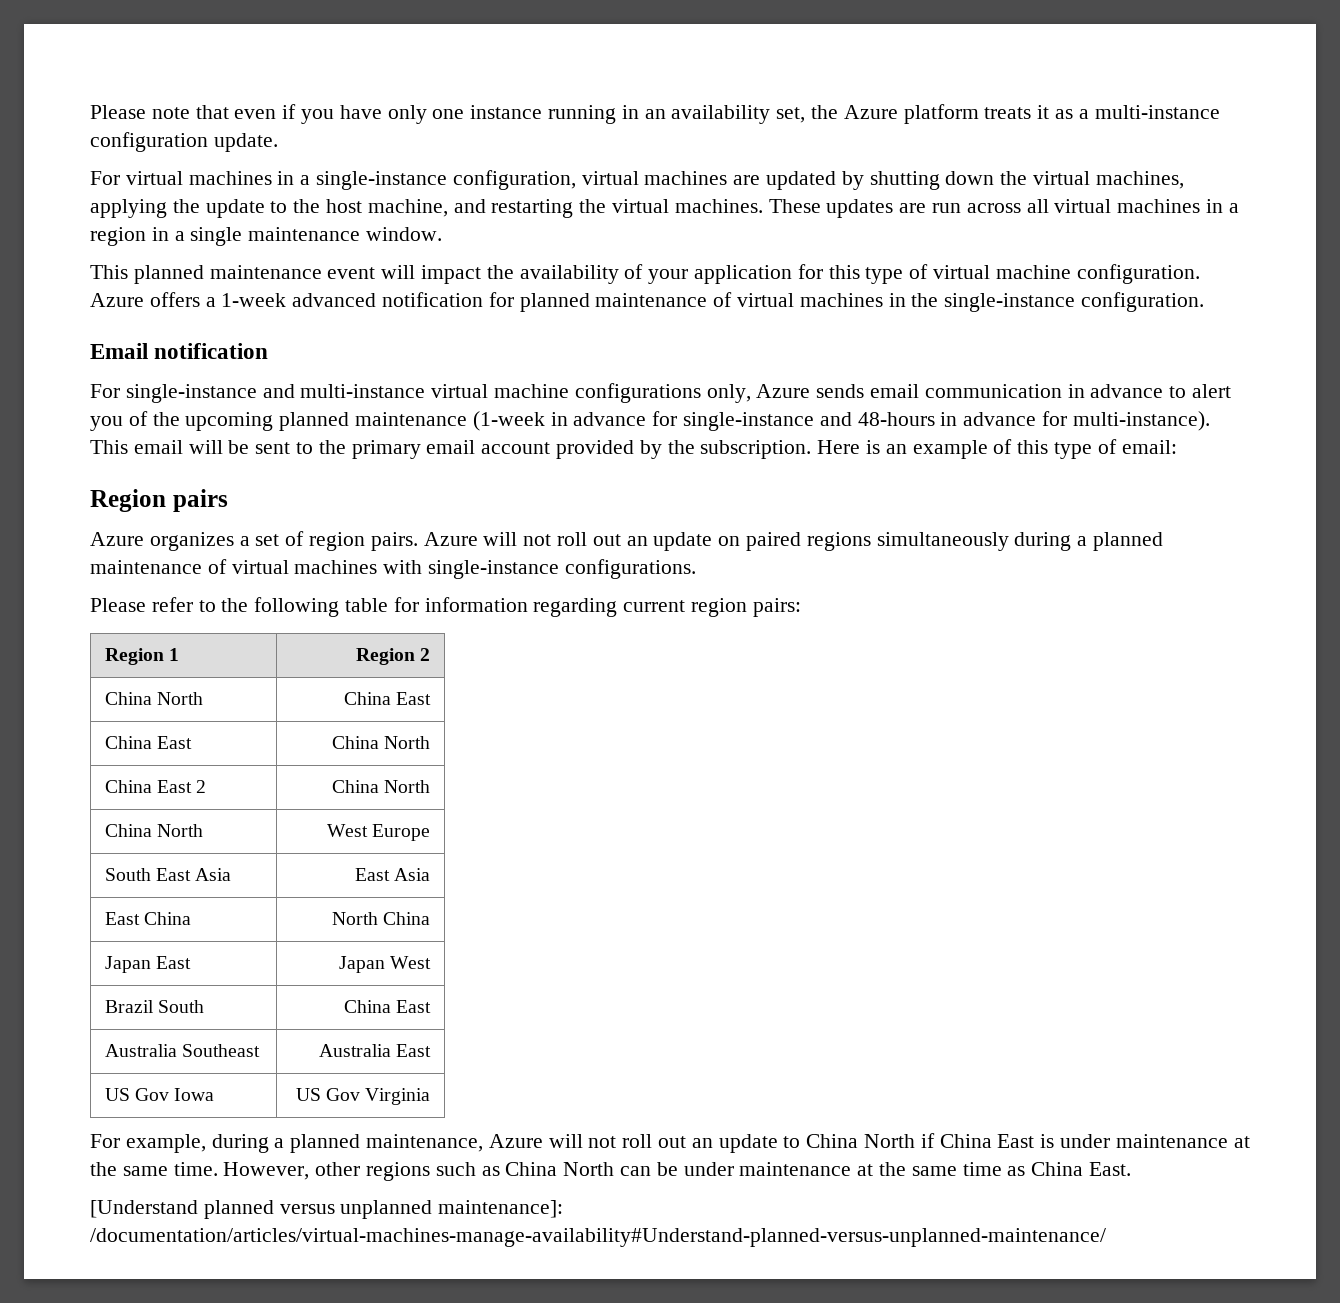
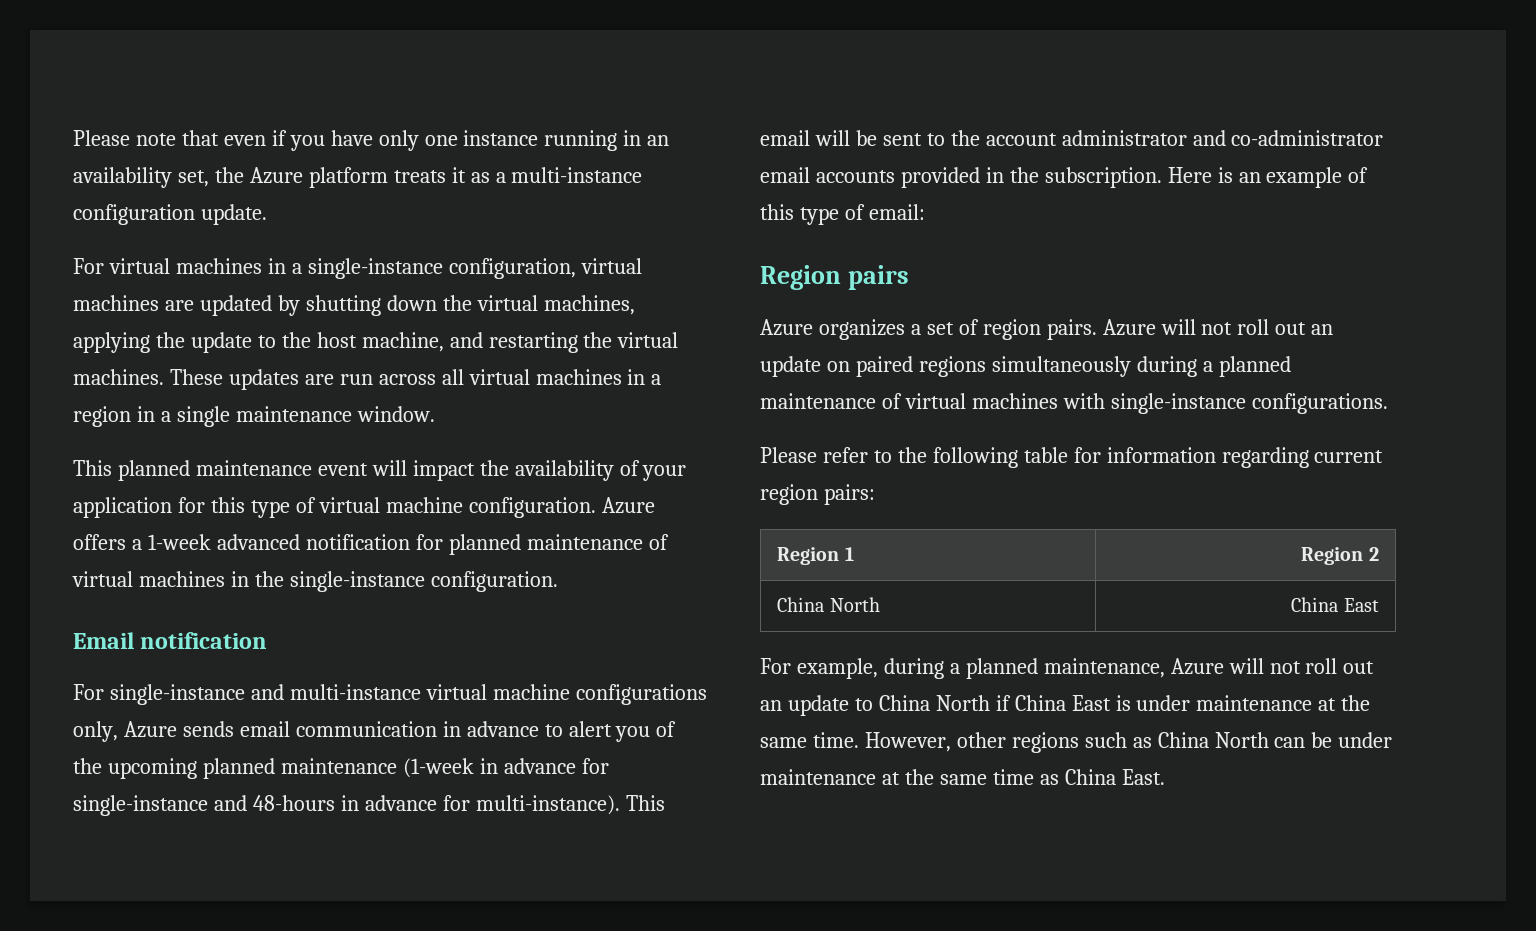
[351,440,662,459] primary email account provided by -> [985,130,1384,146] [760,167,1004,188] account administrator and co-administrator email accounts provided in
[104,736,193,749] [331,736,431,749] [104,780,207,793] [331,780,431,793] [104,824,204,837] [326,824,431,841] [104,868,232,881] [354,868,431,881] [104,912,192,925] [331,912,431,925] [104,956,192,973] [338,956,432,973] [104,1000,205,1013] [343,1000,432,1013] [104,1044,261,1057] [318,1044,432,1057] [104,1088,215,1101] [295,1088,431,1105] // China East | China North // China East 2 | China North // China North | West Europe // South East Asia | East Asia // East China | North China // Japan East | Japan West // Brazil South | China East // Australia Southeast | Australia East // US Gov Iowa | US Gov Virginia -> (1379, 605) none
[90,1200,564,1219] [90,1228,1106,1247] // [Understand planned versus unplanned maintenance]: /documentation/articles/virtual-machines-manage-availability#Understand-planned-versus-unplanned-maintenance/ -> (1165, 777) none

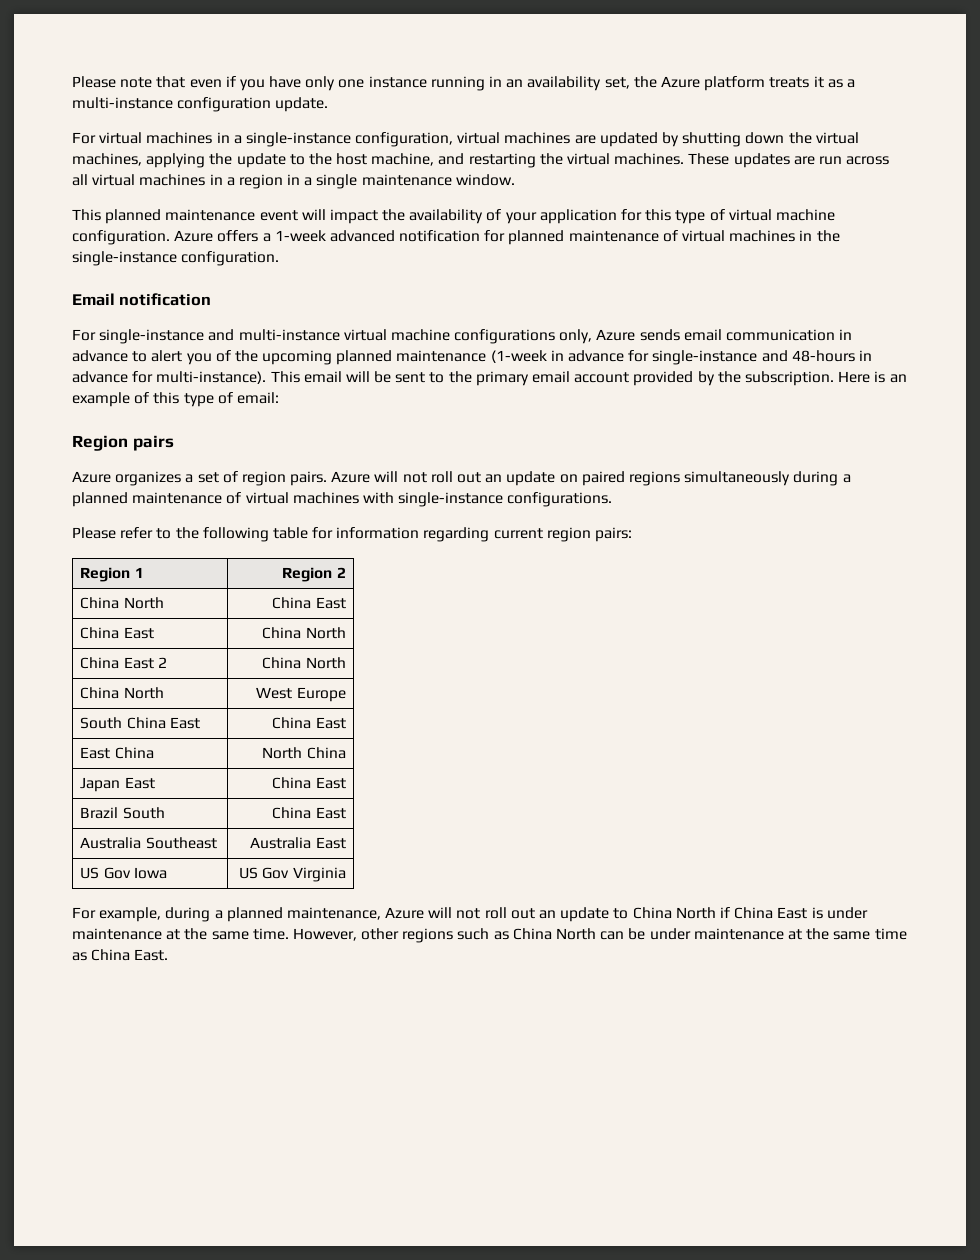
[985,130,1384,146] [760,167,1004,188] account administrator and co-administrator email accounts provided in -> [475,371,715,386] primary email account provided by
(1379, 605) none -> [80,627,154,639] [262,627,346,639] [80,657,167,669] [262,657,346,669] [80,687,164,699] [256,687,346,702] [80,717,200,729] [272,717,346,729] [80,747,154,759] [262,747,346,759] [80,777,155,792] [272,777,346,789] [80,807,165,819] [272,807,346,819] [80,837,217,849] [250,837,346,849] [80,867,167,879] [239,867,346,882] // China East | China North // China East 2 | China North // China North | West Europe // South China East | China East // East China | North China // Japan East | China East // Brazil South | China East // Australia Southeast | Australia East // US Gov Iowa | US Gov Virginia

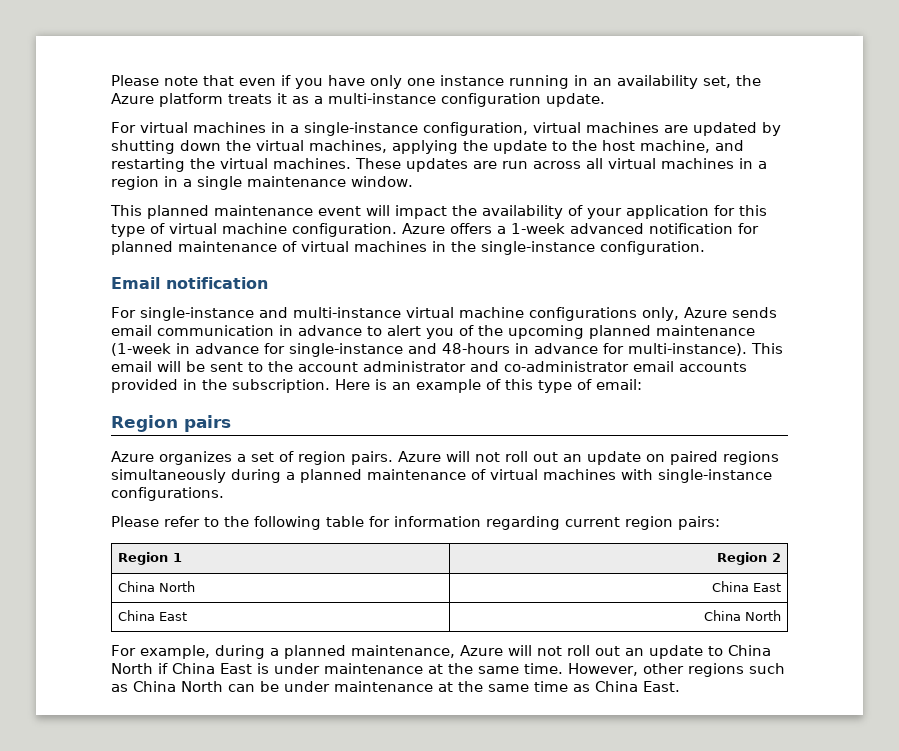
[475,371,715,386] primary email account provided by -> [298,361,747,372] [111,379,197,393] account administrator and co-administrator email accounts provided in
[80,657,167,669] [262,657,346,669] [80,687,164,699] [256,687,346,702] [80,717,200,729] [272,717,346,729] [80,747,154,759] [262,747,346,759] [80,777,155,792] [272,777,346,789] [80,807,165,819] [272,807,346,819] [80,837,217,849] [250,837,346,849] [80,867,167,879] [239,867,346,882] // China East 2 | China North // China North | West Europe // South China East | China East // East China | North China // Japan East | China East // Brazil South | China East // Australia Southeast | Australia East // US Gov Iowa | US Gov Virginia -> (782, 615) none

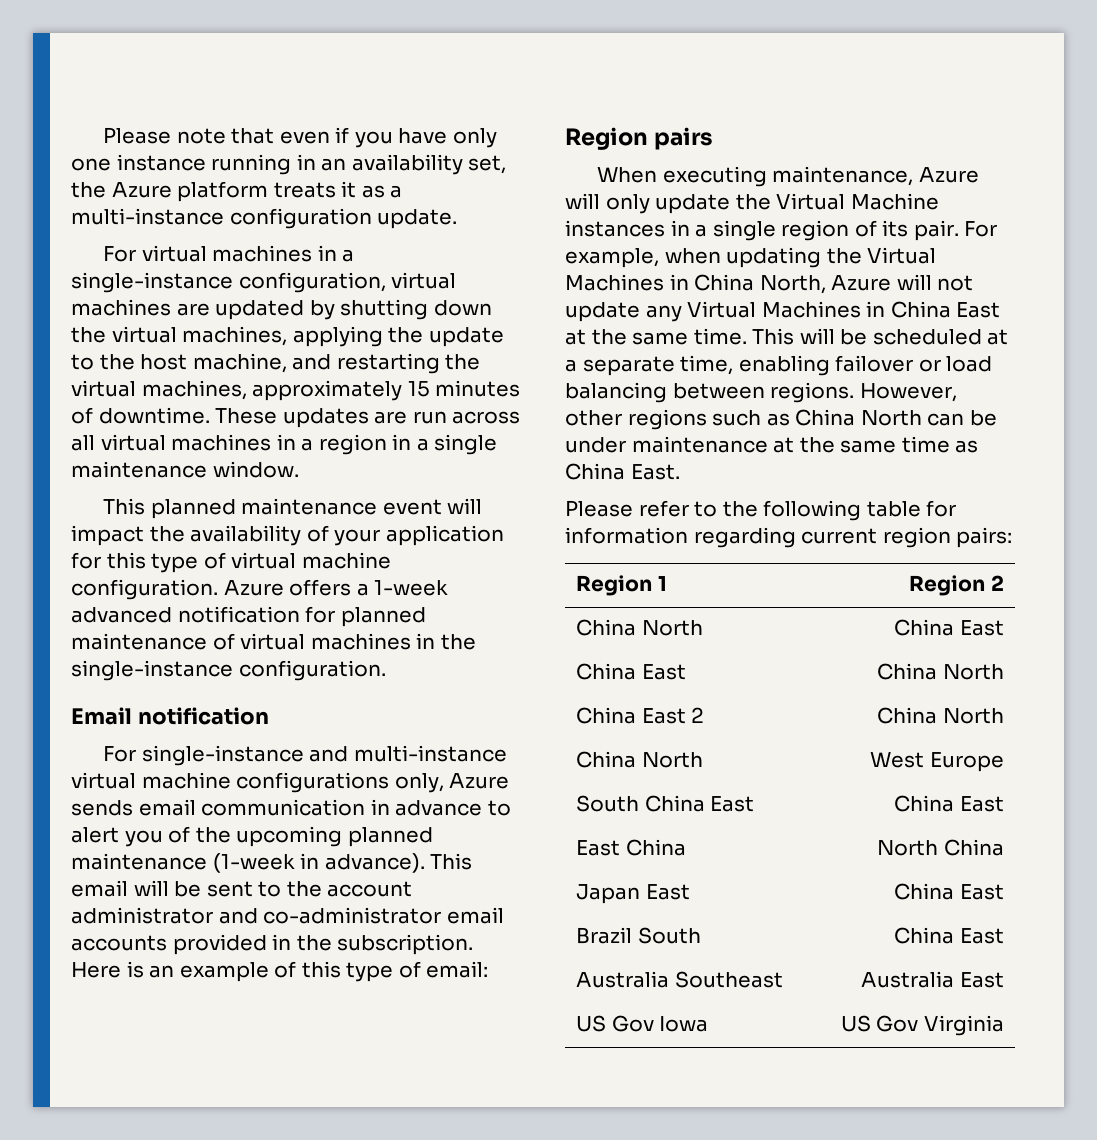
[273,158,351,169] machines. -> [141,380,521,401] [71,407,210,424] machines, approximately 15 minutes of downtime.
[195,343,747,357] advance for single-instance and 48-hours in advance for multi-instance). -> [324,853,425,873] advance).
[111,451,779,465] [111,469,772,483] [111,487,224,501] Azure organizes a set of region pairs. Azure will not roll out an update on paired regions simultaneously during a planned maintenance of virtual machines with single-instance configurations. -> [597,166,979,187] [565,193,939,214] [565,220,998,241] [565,247,937,268] [565,274,974,294] [565,301,1001,322] [565,328,1009,345] [565,355,993,376] [565,382,957,403] [565,409,997,430] [565,436,979,453] [565,463,680,480] When executing maintenance, Azure will only update the Virtual Machine instances in a single region of its pair. For example, when updating the Virtual Machines in China North, Azure will not update any Virtual Machines in China East at the same time. This will be scheduled at a separate time, enabling failover or load balancing between regions. However, other regions such as China North can be under maintenance at the same time as China East.
[111,645,771,659] [111,663,785,677] [111,681,680,692] // For example, during a planned maintenance, Azure will not roll out an update to China North if China East is under maintenance at the same time. However, other regions such as China North can be under maintenance at the same time as China East. -> [576,707,705,724] [877,707,1004,724] [576,751,703,768] [870,752,1004,772] [576,795,755,812] [894,795,1004,812] [576,839,686,856] [877,839,1004,856] [576,884,690,904] [894,883,1004,900] [576,927,701,944] [894,927,1004,944] [576,971,783,988] [861,971,1004,988] [576,1015,709,1032] [840,1015,1004,1036] // China East 2 | China North // China North | West Europe // South China East | China East // East China | North China // Japan East | China East // Brazil South | China East // Australia Southeast | Australia East // US Gov Iowa | US Gov Virginia

